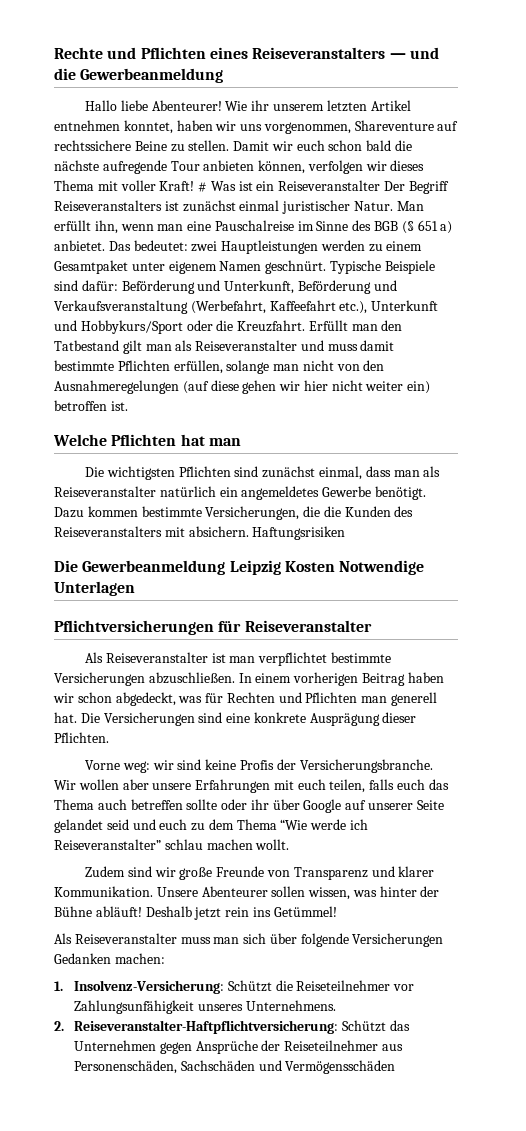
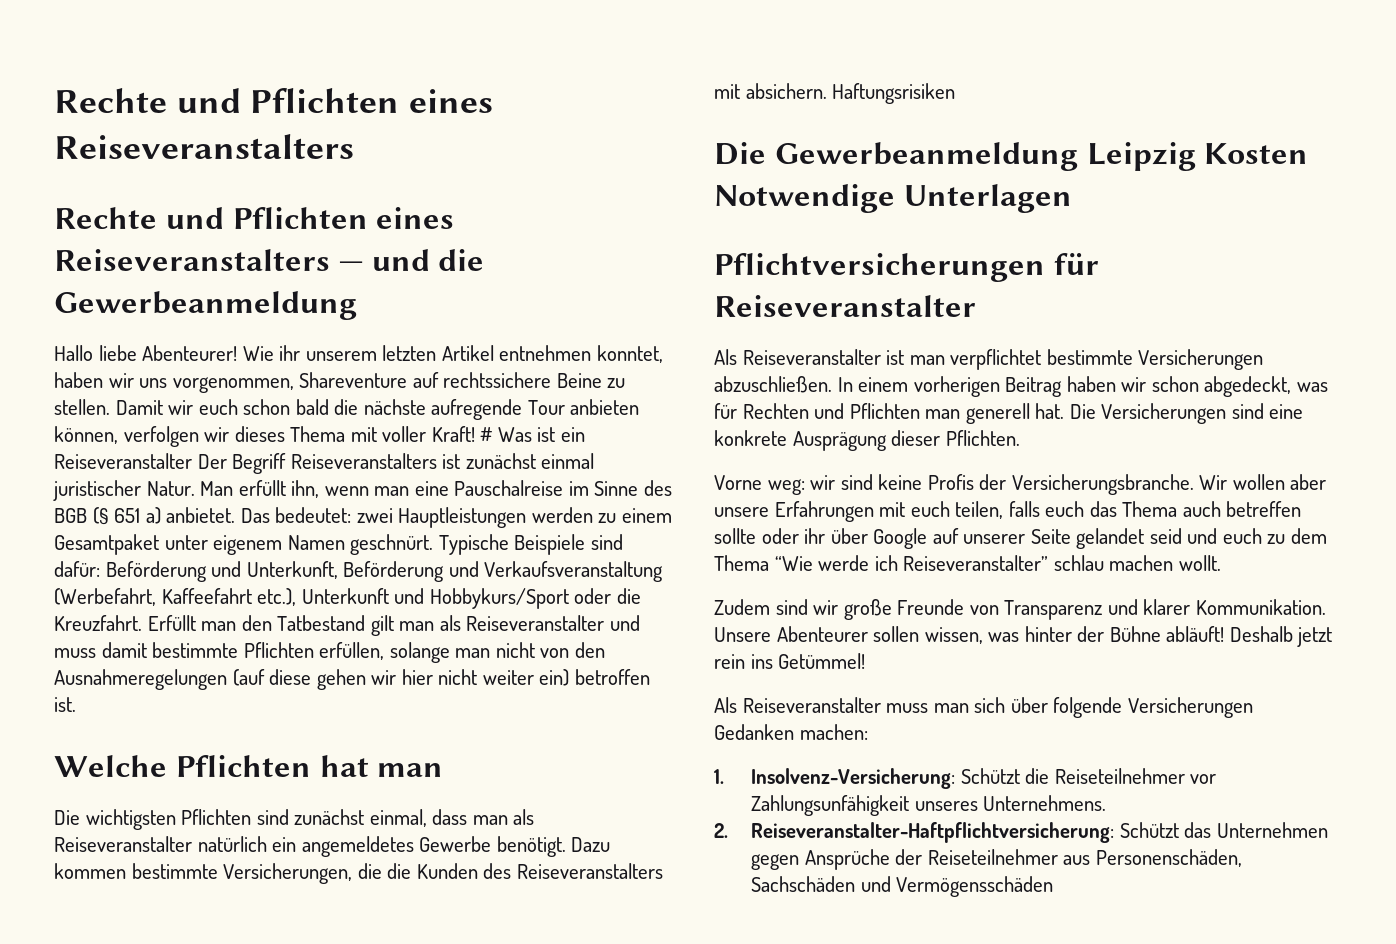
[54,47,386,59] Rechte und Pflichten eines Reiseveranstalters -> [54,88,494,113] [54,134,354,159] [54,207,455,229] [54,249,330,271] Rechte und Pflichten eines Reiseveranstalters // Rechte und Pflichten eines Reiseveranstalters

